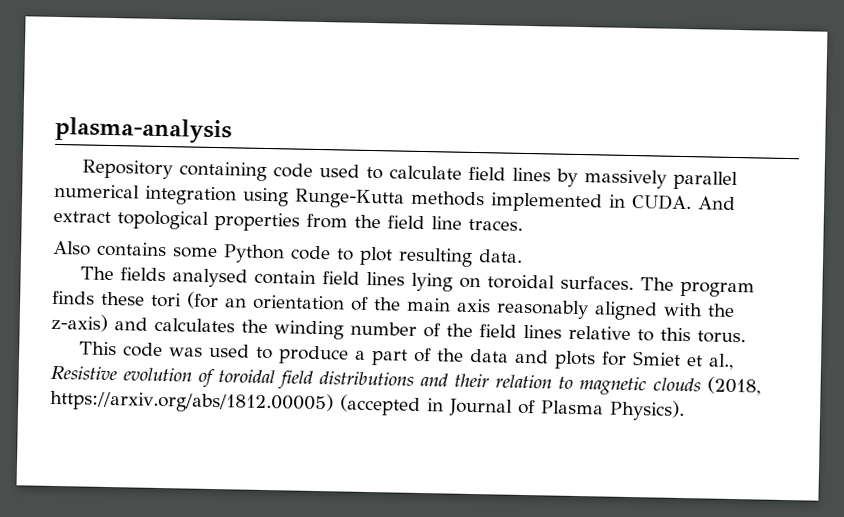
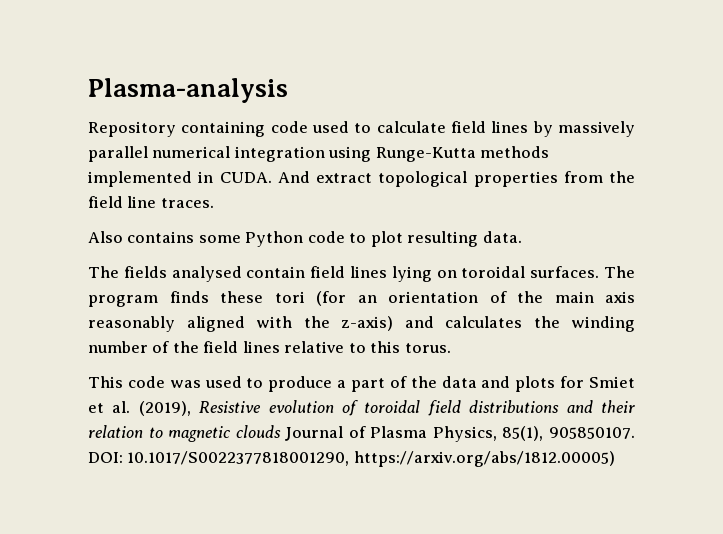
[55,116,232,145] plasma-analysis -> [88,78,288,103] Plasma-analysis
[707,353,734,370] al., -> [112,401,191,416] al. (2019),
[707,376,761,396] [50,388,685,422] (2018, https://arxiv.org/abs/1812.00005) (accepted in Journal of Plasma Physics). -> [285,426,635,442] [88,451,615,467] Journal of Plasma Physics, 85(1), 905850107. DOI: 10.1017/S0022377818001290, https://arxiv.org/abs/1812.00005)

